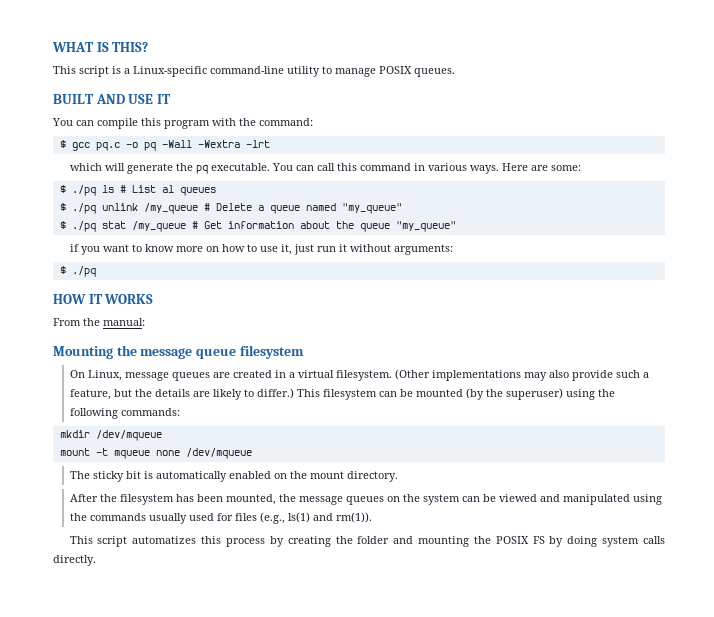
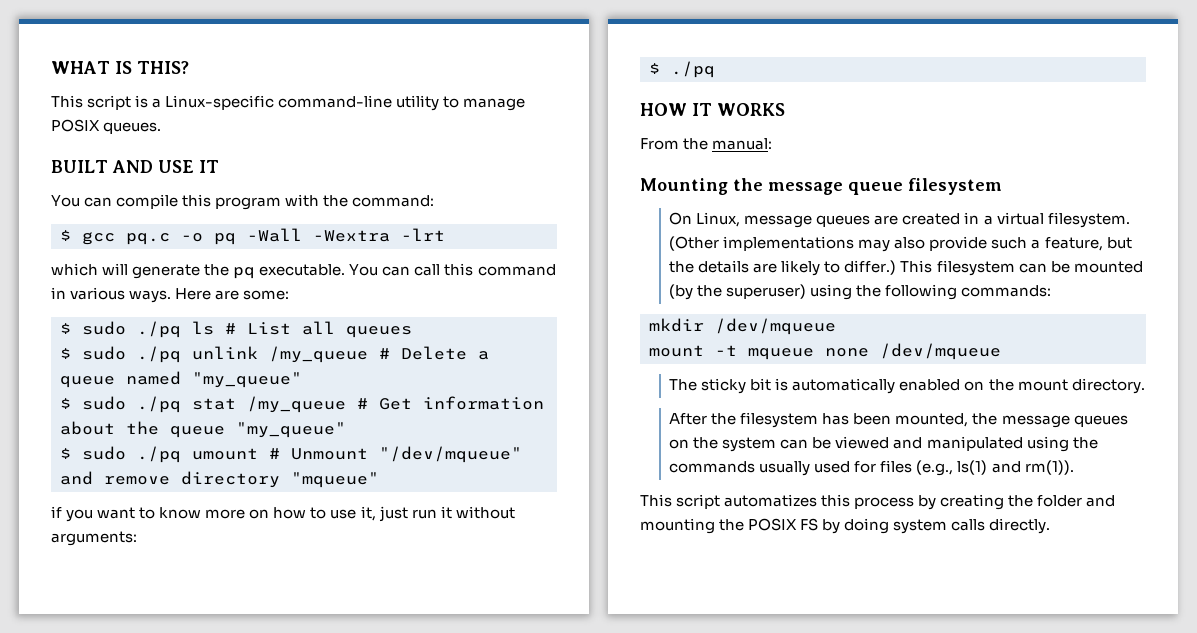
(66, 189) none -> [82,321,126,335] sudo
[161,185,174,193] al -> [302,321,335,335] all
(66, 207) none -> [82,346,126,360] sudo
(66, 225) none -> [82,396,126,410] sudo
(456, 226) none -> [60,446,522,463] [60,471,379,488] // $ sudo ./pq umount # Unmount "/dev/mqueue" and remove directory "mqueue"

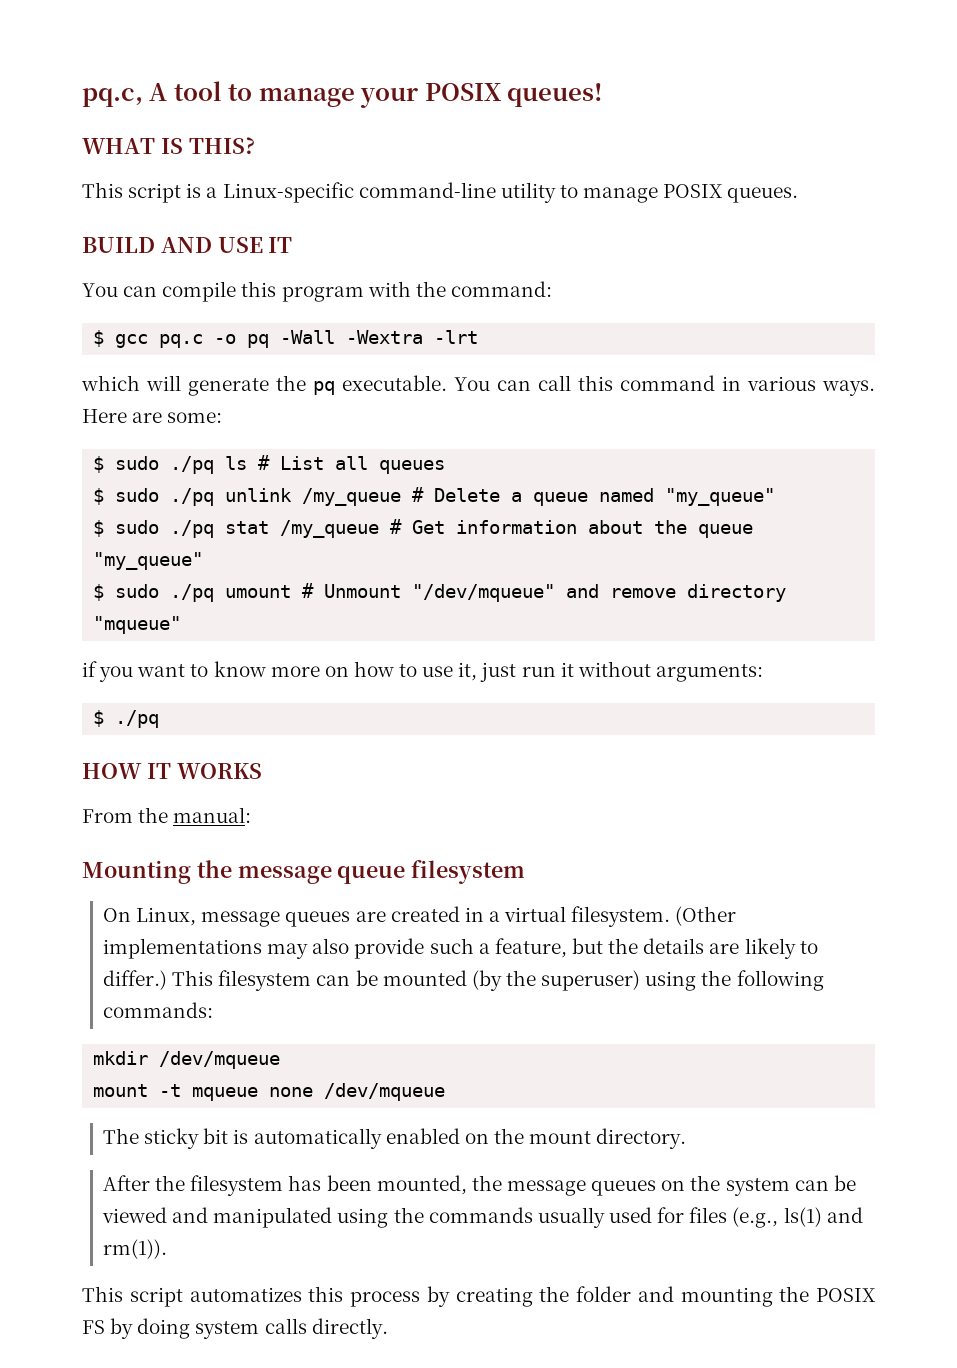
(51, 67) none -> [82,81,604,108] pq.c, A tool to manage your POSIX queues! //
[51,160,108,173] BUILT -> [82,237,155,253] BUILD

